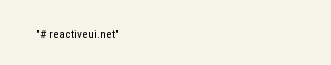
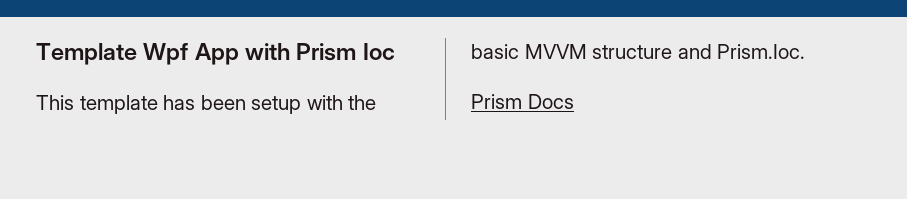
[36,30,120,38] "# reactiveui.net" -> [36,43,395,65] [36,95,377,114] [471,44,806,59] [471,94,574,109] Template Wpf App with Prism Ioc // This template has been setup with the basic MVVM structure and Prism.Ioc. // Prism Docs

